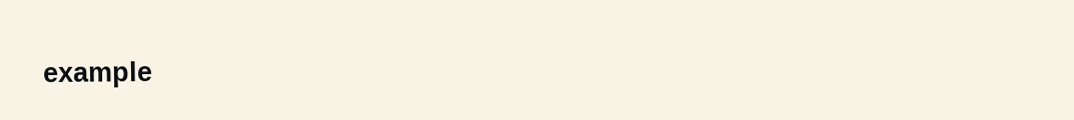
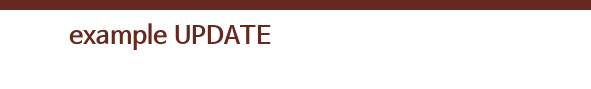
(153, 75) none -> [173,25,271,44] UPDATE

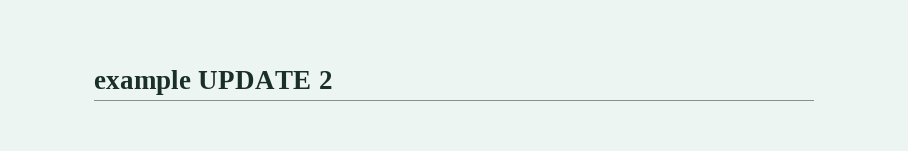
(271, 34) none -> [318,71,333,89] 2

